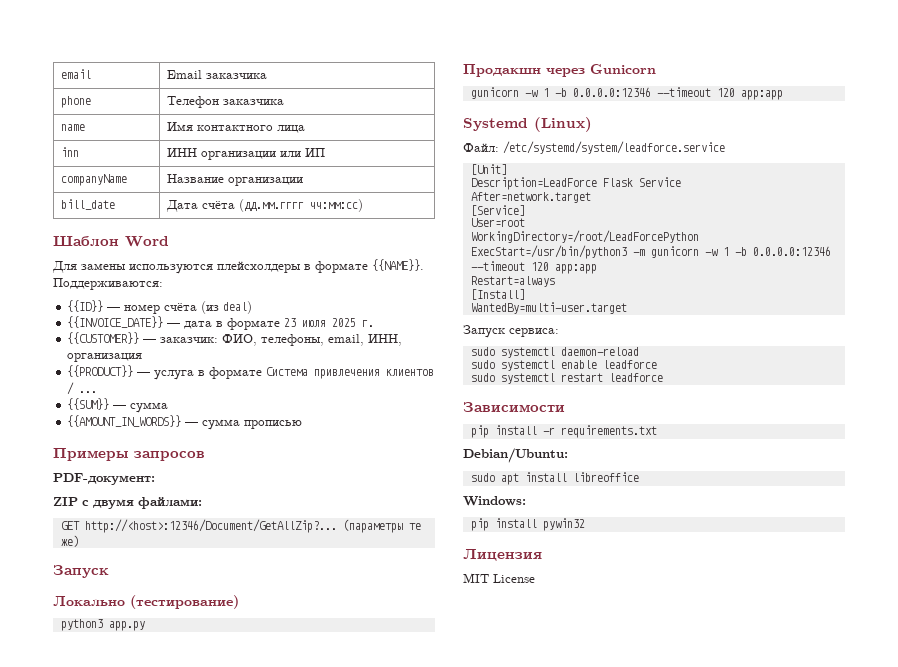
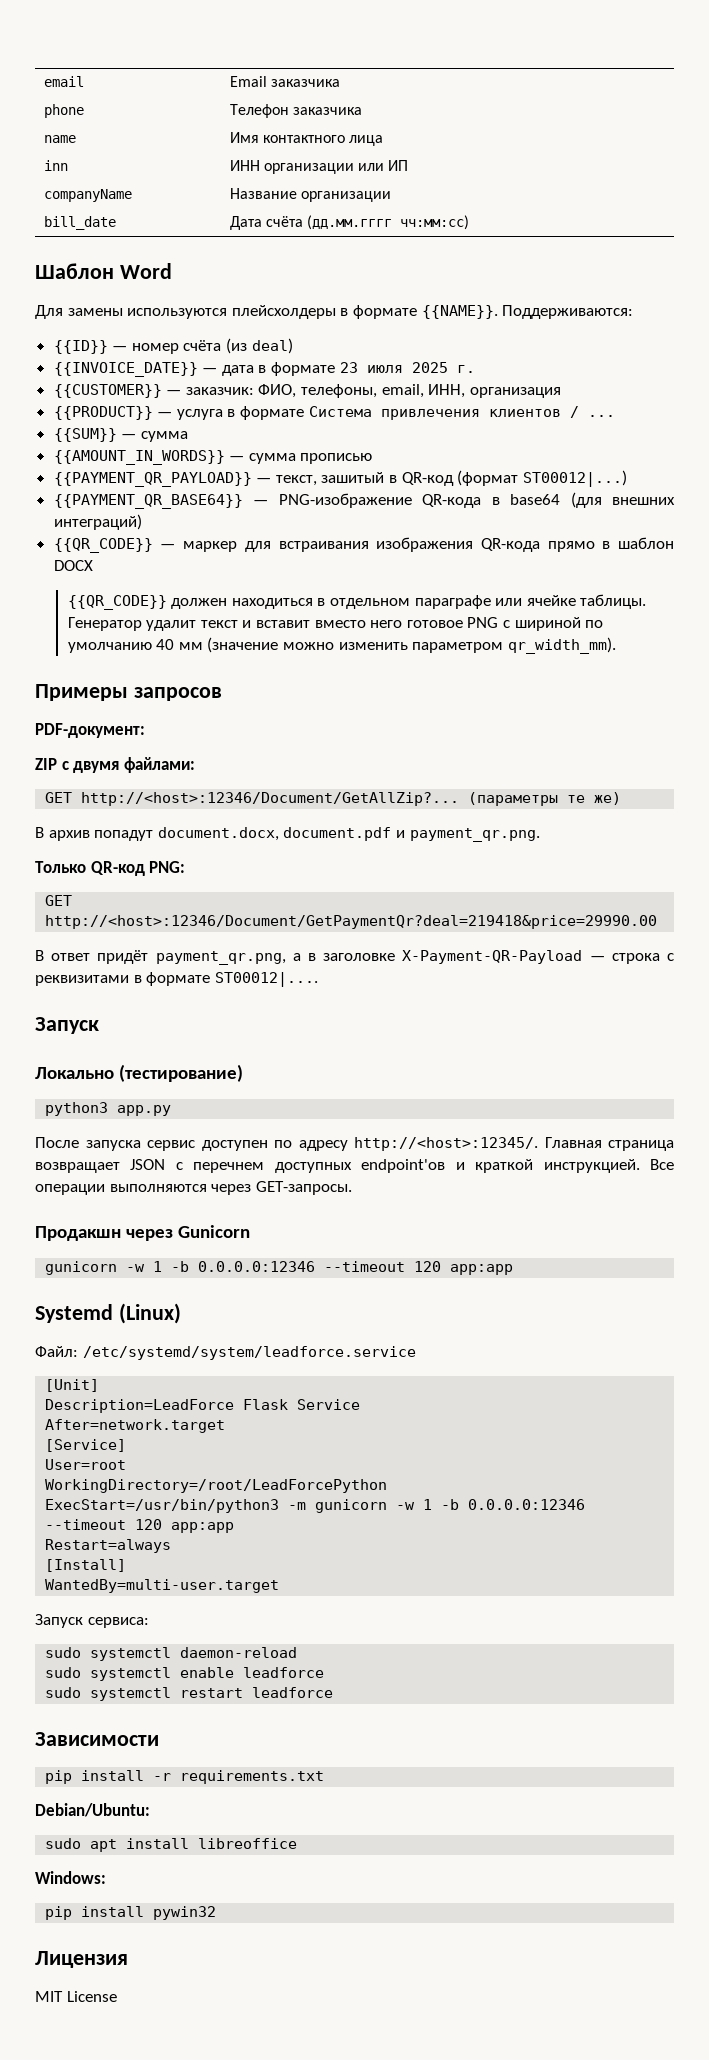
(303, 424) none -> [53,470,627,487] [53,492,675,509] [53,514,142,530] [53,537,674,553] [53,560,93,571] [67,594,647,610] [67,617,604,631] [67,637,616,654] // {{PAYMENT_QR_PAYLOAD}} — текст, зашитый в QR-код (формат ST00012|...) // {{PAYMENT_QR_BASE64}} — PNG-изображение QR-кода в base64 (для внешних интеграций) // {{QR_CODE}} — маркер для встраивания изображения QR-кода прямо в шаблон DOCX // {{QR_CODE}} должен находиться в отдельном параграфе или ячейке таблицы. Генератор удалит текст и вставит вместо него готовое PNG с шириной по умолчанию 40 мм (значение можно изменить параметром qr_width_mm).
(79, 541) none -> [35,827,540,842] [35,861,186,876] [45,895,73,906] [45,915,658,929] [35,950,675,965] [35,972,318,987] // В архив попадут document.docx, document.pdf и payment_qr.png. // Только QR-код PNG: // GET http://<host>:12346/Document/GetPaymentQr?deal=219418&price=29990.00 // В ответ придёт payment_qr.png, а в заголовке X-Payment-QR-Payload — строка с реквизитами в формате ST00012|....
(145, 626) none -> [35,1137,674,1151] [35,1159,674,1173] [35,1181,352,1195] // После запуска сервис доступен по адресу http://<host>:12345/. Главная страница возвращает JSON с перечнем доступных endpoint'ов и краткой инструкцией. Все операции выполняются через GET-запросы.

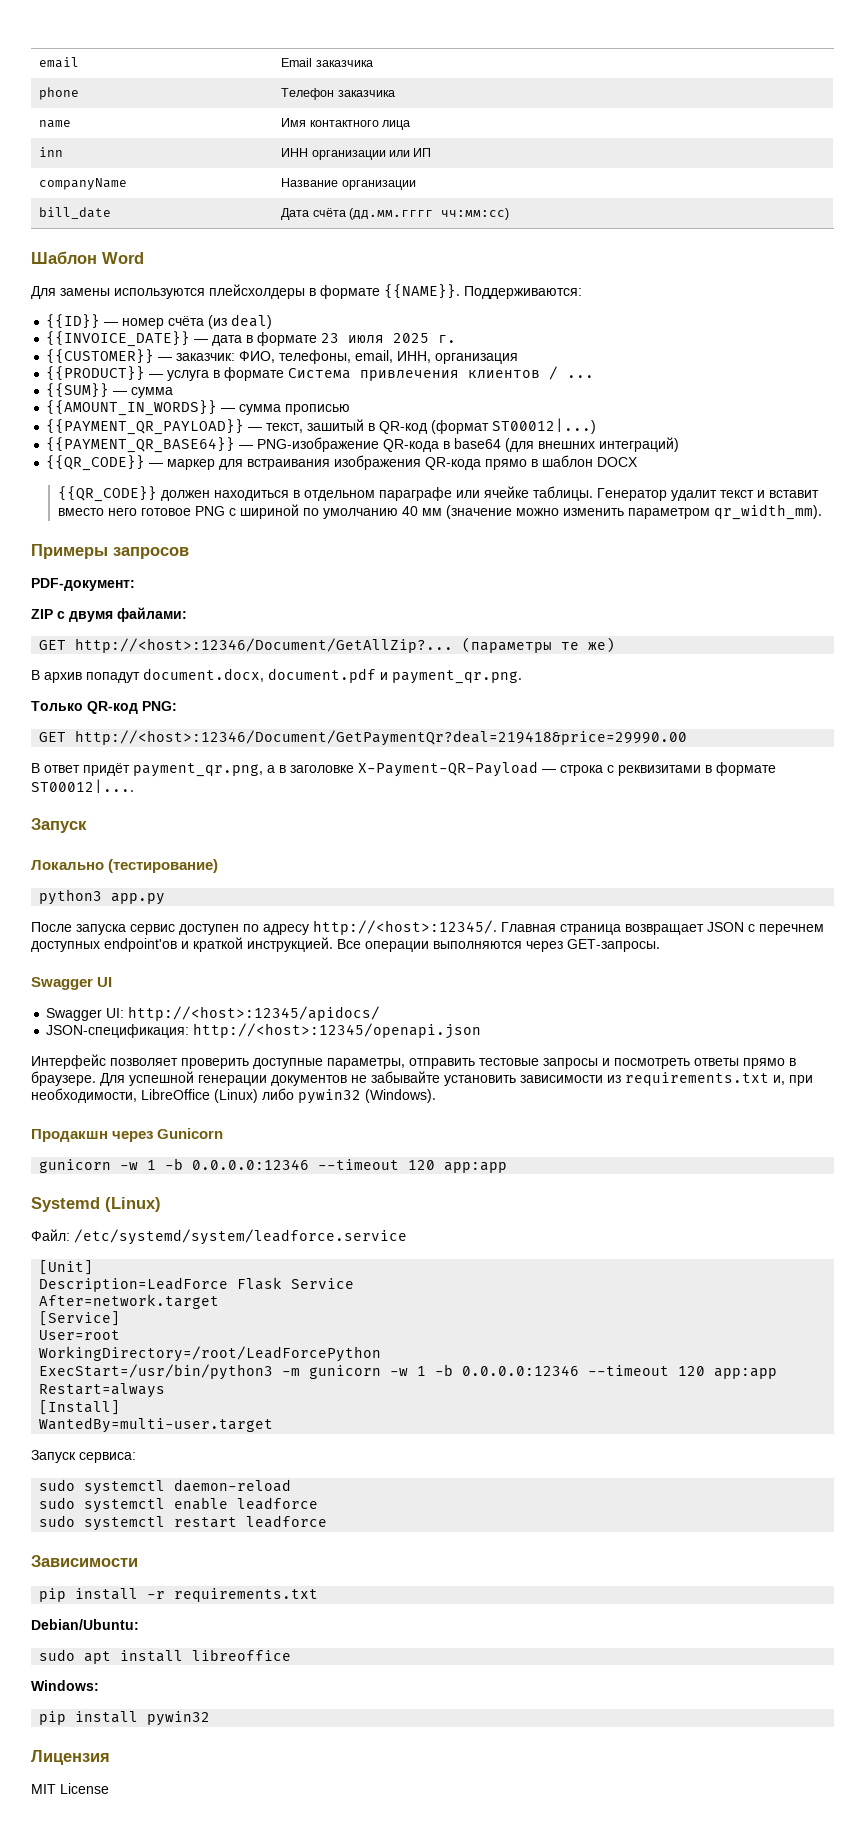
(352, 1188) none -> [31,977,113,990] [46,1006,381,1021] [46,1023,482,1039] [31,1054,796,1069] [31,1071,813,1086] [31,1088,436,1104] // Swagger UI // Swagger UI: http://<host>:12345/apidocs/ // JSON-спецификация: http://<host>:12345/openapi.json // Интерфейс позволяет проверить доступные параметры, отправить тестовые запросы и посмотреть ответы прямо в браузере. Для успешной генерации документов не забывайте установить зависимости из requirements.txt и, при необходимости, LibreOffice (Linux) либо pywin32 (Windows).

